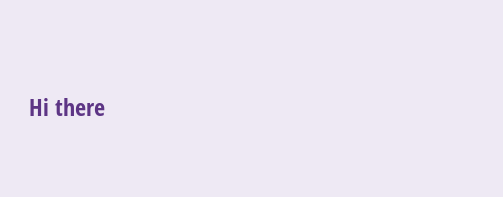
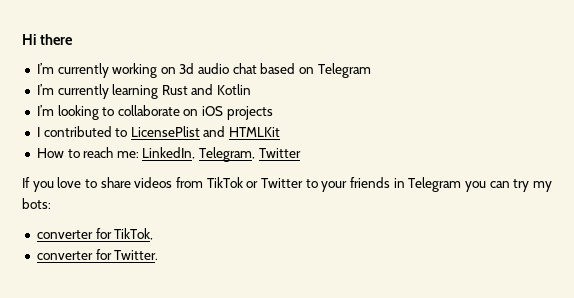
(106, 107) none -> [36,63,371,78] [36,84,252,99] [36,105,273,120] [36,126,281,137] [36,147,301,162] [22,177,552,192] [22,198,51,209] [36,228,154,240] [36,249,159,260] // I’m currently working on 3d audio chat based on Telegram // I’m currently learning Rust and Kotlin // I’m looking to collaborate on iOS projects // I contributed to LicensePlist and HTMLKit // How to reach me: LinkedIn, Telegram, Twitter // If you love to share videos from TikTok or Twitter to your friends in Telegram you can try my bots: // converter for TikTok, // converter for Twitter.

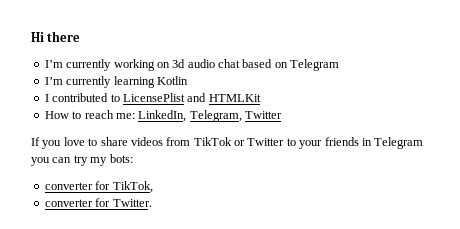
[161,84,214,95] Rust and -> (155, 82) none
[36,105,273,120] // I’m looking to collaborate on iOS projects -> (188, 80) none

